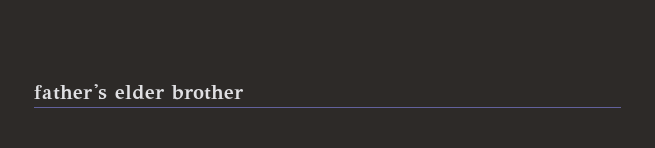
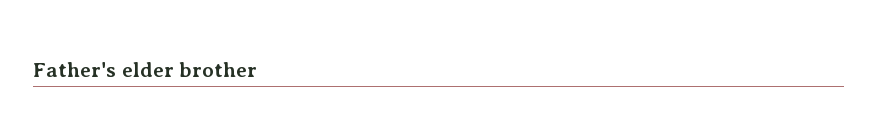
[34,84,107,100] father's -> [33,62,116,77] Father's

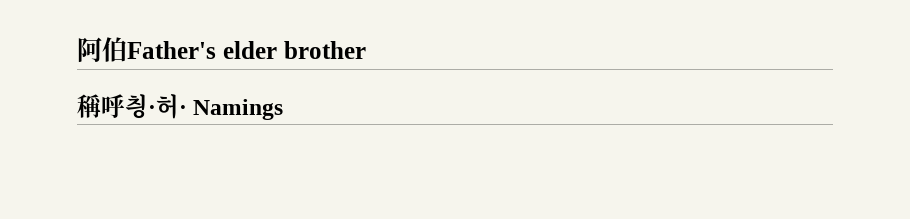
(33, 69) none -> [77,37,127,63] 阿伯
(258, 69) none -> [77,94,284,120] // 稱呼칑·허· Namings

